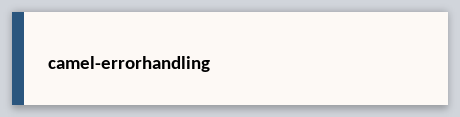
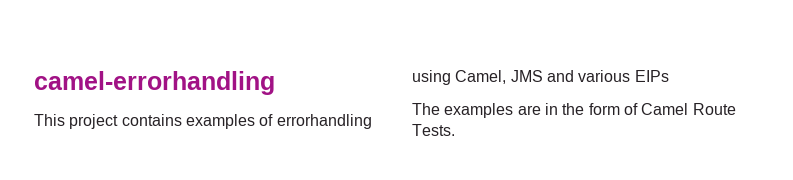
(210, 64) none -> [34,114,372,129] [412,70,669,85] [412,103,736,118] [412,124,455,136] // This project contains examples of errorhandling using Camel, JMS and various EIPs // The examples are in the form of Camel Route Tests.

